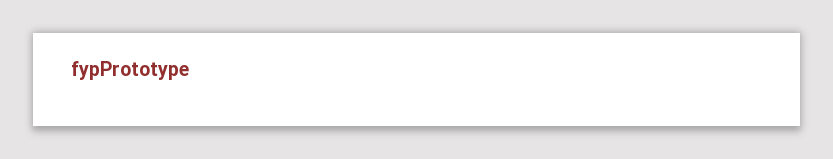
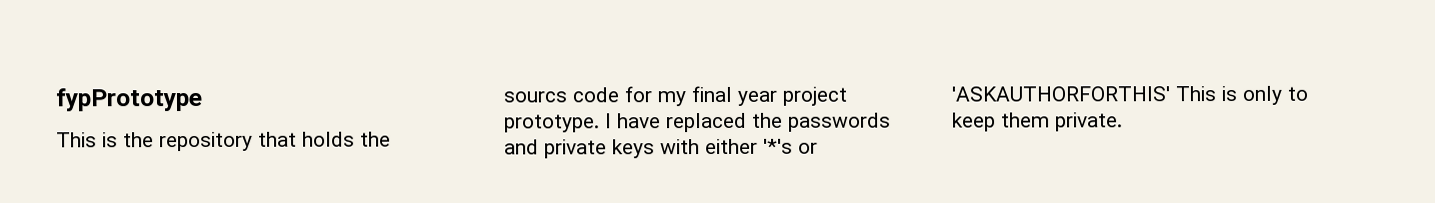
(189, 70) none -> [56,131,391,152] [503,85,848,107] [504,112,891,133] [504,138,818,159] [951,85,1308,105] [952,112,1123,132] // This is the repository that holds the sourcs code for my final year project prototype. I have replaced the passwords and private keys with either '*'s or 'ASKAUTHORFORTHIS' This is only to keep them private.

